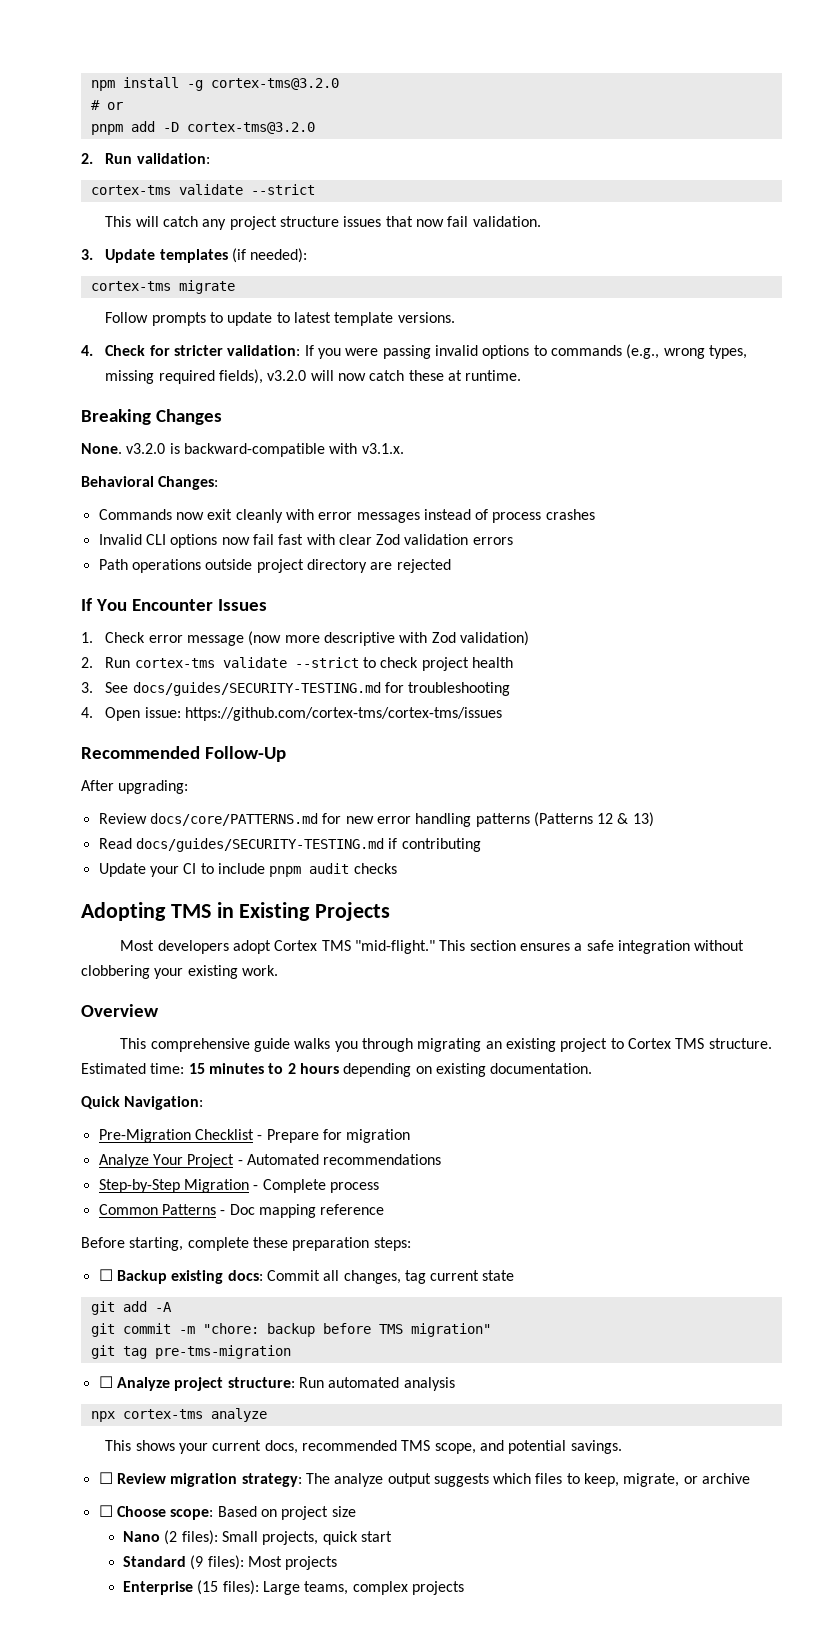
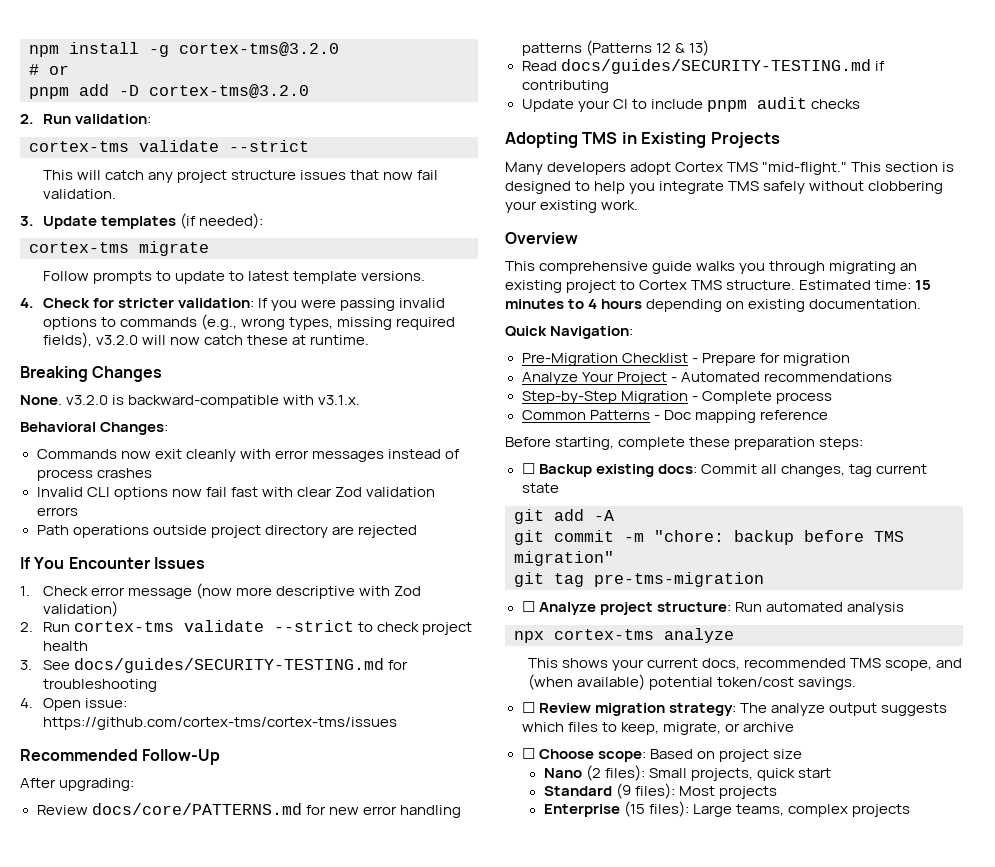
[120,940,155,951] Most -> [505,162,543,175] Many
[519,940,690,954] ensures a safe integration -> [942,162,955,172] [505,181,806,194] is designed to help you integrate TMS safely
[287,1063,296,1074] 2 -> [588,299,598,309] 4
[508,1440,567,1454] potential -> [527,674,794,690] (when available) potential token/cost

